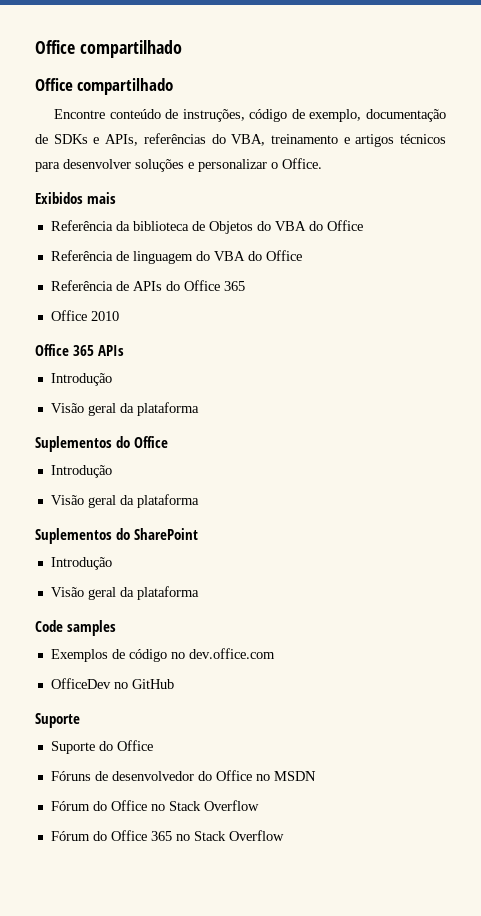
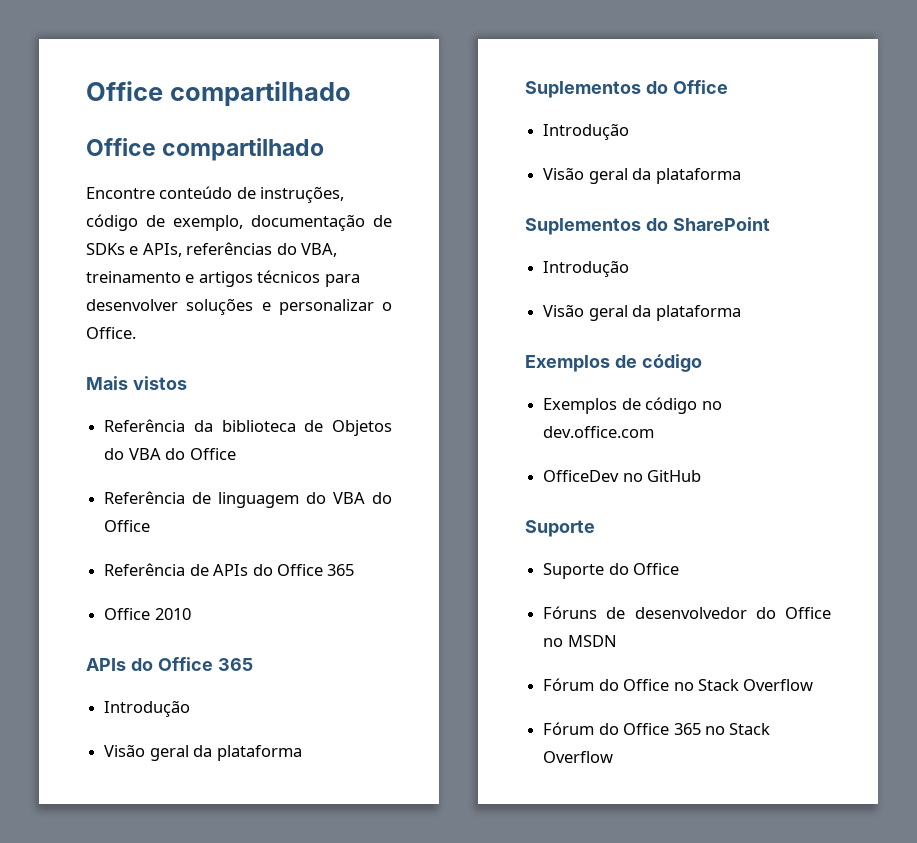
[35,192,116,204] Exibidos mais -> [86,376,187,390] Mais vistos
[35,344,124,356] Office 365 APIs -> [86,657,253,671] APIs do Office 365
[35,620,116,636] Code samples -> [525,354,702,372] Exemplos de código

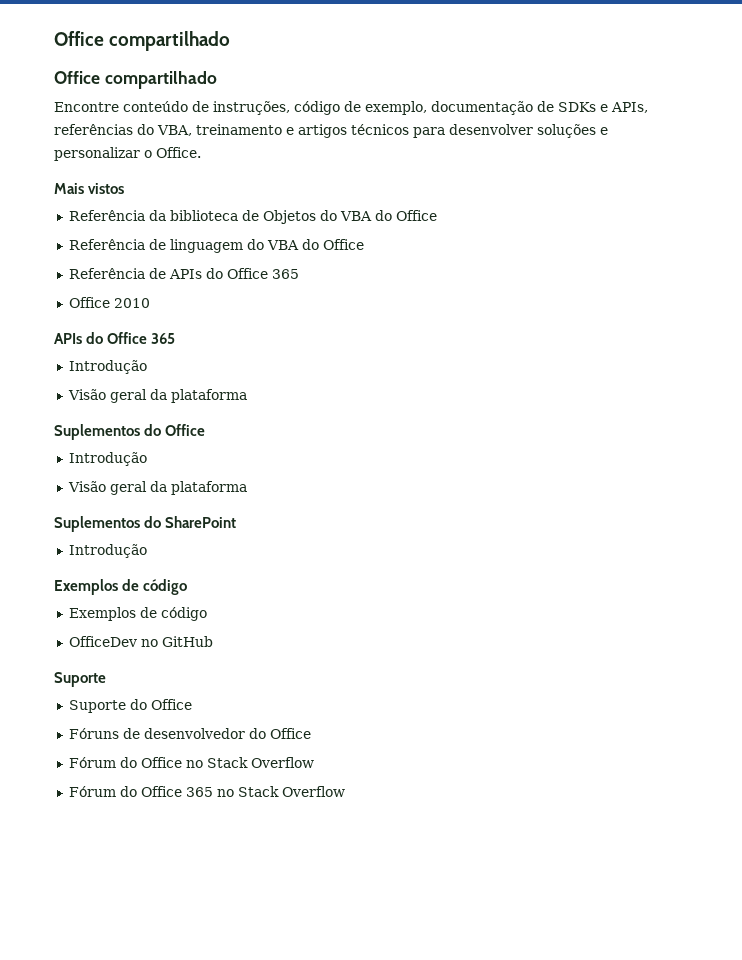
[543,304,741,321] // Visão geral da plataforma -> (147, 551) none
[701,401,722,410] [543,426,655,438] no dev.office.com -> (207, 614) none
[543,635,617,647] no MSDN -> (311, 733) none

